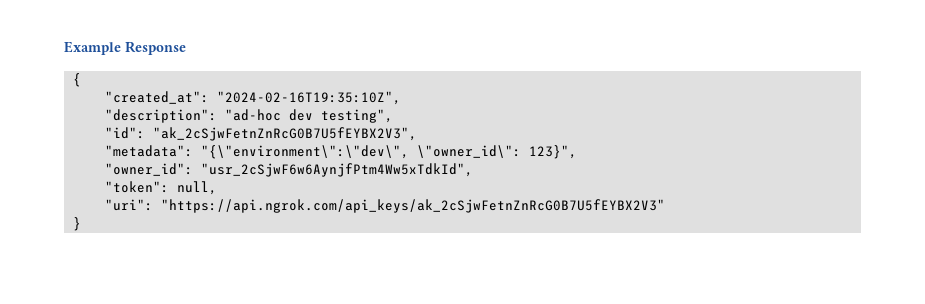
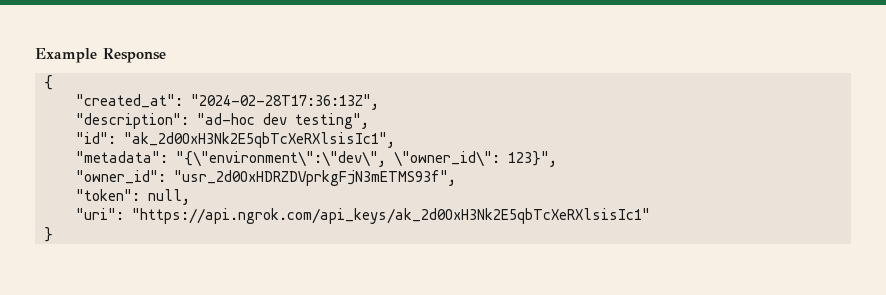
[216,91,401,105] "2024-02-16T19:35:10Z", -> [191,94,379,110] "2024-02-28T17:36:13Z",
[152,127,417,141] "ak_2cSjwFetnZnRcG0B7U5fEYBX2V3", -> [124,132,395,148] "ak_2d0OxH3Nk2E5qbTcXeRXlsisIc1",
[200,163,473,177] "usr_2cSjwF6w6AynjfPtm4Ww5xTdkId", -> [174,170,456,186] "usr_2d0OxHDRZDVprkgFjN3mETMS93f",
[160,199,665,213] "https://api.ngrok.com/api_keys/ak_2cSjwFetnZnRcG0B7U5fEYBX2V3" -> [132,208,650,224] "https://api.ngrok.com/api_keys/ak_2d0OxH3Nk2E5qbTcXeRXlsisIc1"

